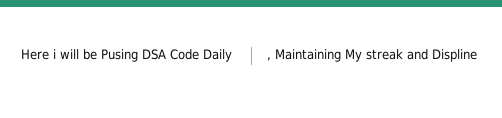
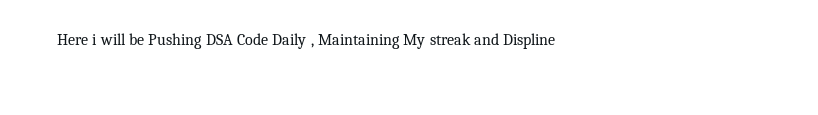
[101,49,138,62] Pusing -> [148,33,203,49] Pushing

